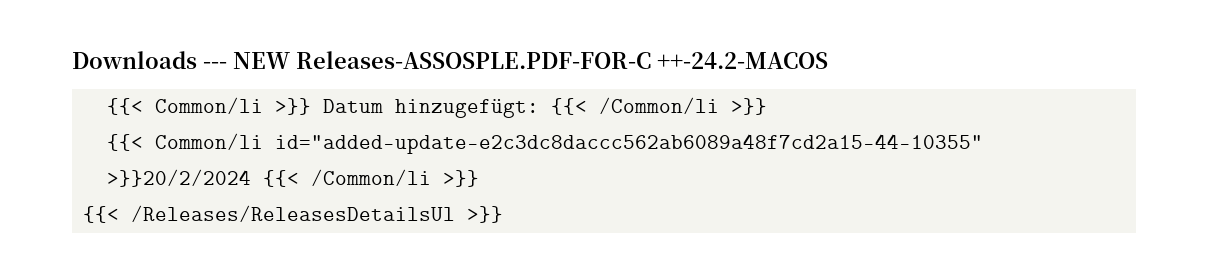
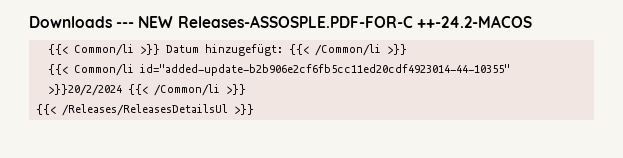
[274,134,983,154] id="added-update-e2c3dc8daccc562ab6089a48f7cd2a15-44-10355" -> [139,64,510,76] id="added-update-b2b906e2cf6fb5cc11ed20cdf4923014-44-10355"

